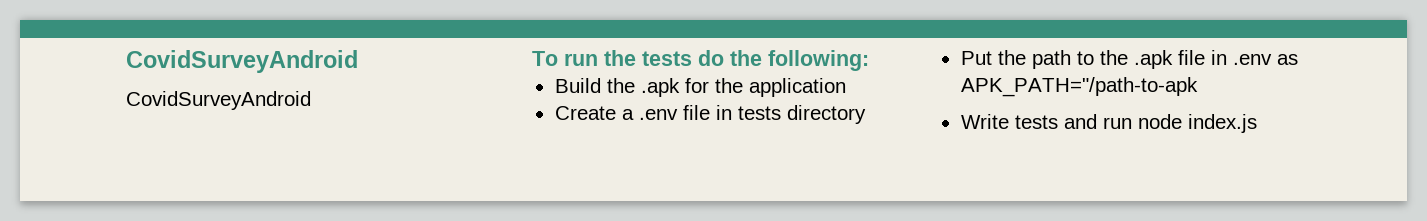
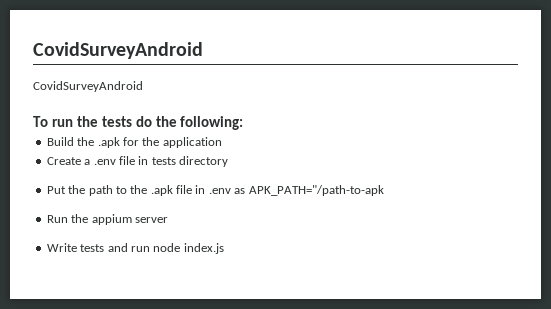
(1198, 87) none -> [46,214,168,225] // Run the appium server

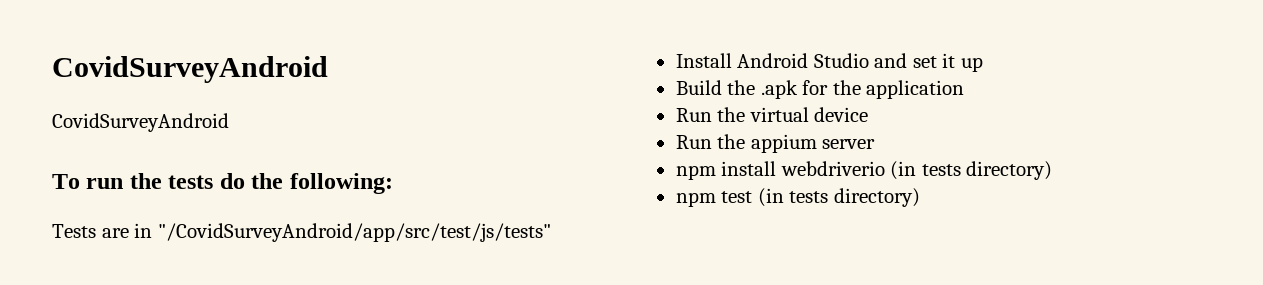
(244, 123) none -> [52,223,551,242] [675,53,983,72] // Tests are in "/CovidSurveyAndroid/app/src/test/js/tests" // Install Android Studio and set it up
[46,156,228,167] [46,185,384,196] [46,214,168,225] [46,243,224,254] Create a .env file in tests directory // Put the path to the .apk file in .env as APK_PATH="/path-to-apk // Run the appium server // Write tests and run node index.js -> [675,107,869,122] [675,134,876,153] [675,161,1053,180] [675,188,920,207] Run the virtual device // Run the appium server // npm install webdriverio (in tests directory) // npm test (in tests directory)

